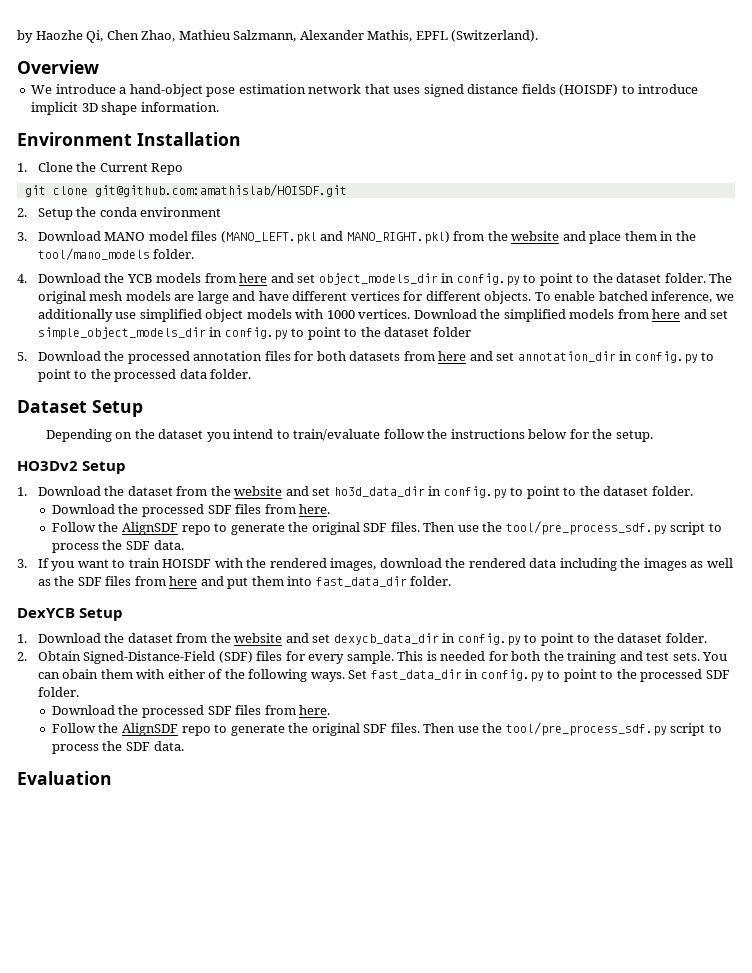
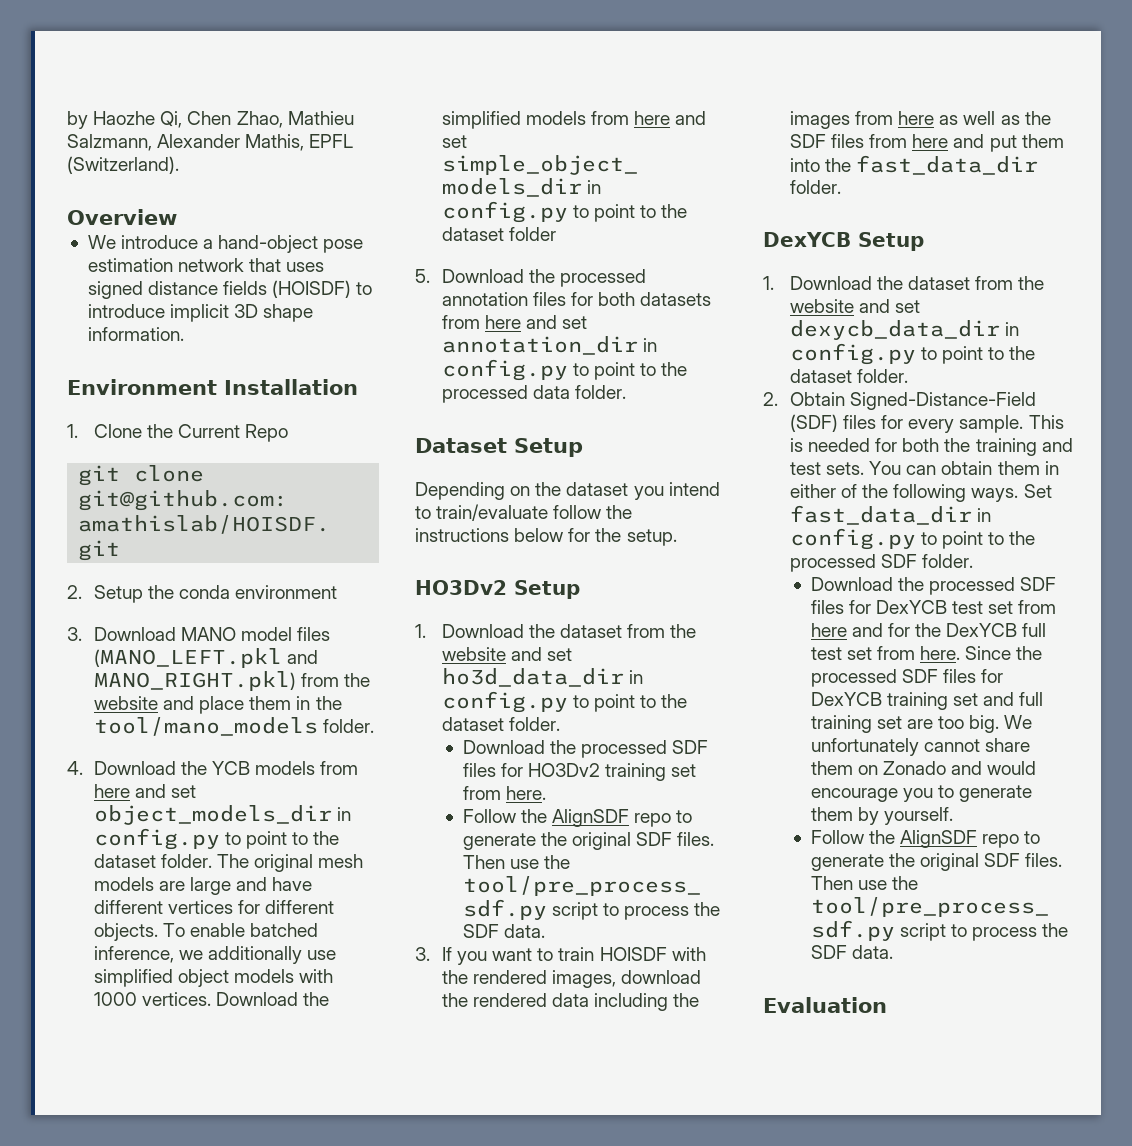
(262, 509) none -> [500,763,697,781] for HO3Dv2 training set
(687, 564) none -> [855,111,935,125] from here
(313, 581) none -> [825,158,852,172] the
[62,669,165,679] obain them with -> [941,461,1059,475] obtain them in
[264,705,331,715] from here. -> [848,600,1057,614] [810,623,1047,637] [810,646,1043,660] [810,669,1004,687] [810,692,1044,710] [810,715,1033,733] [810,738,1031,756] [810,761,1037,775] [810,785,1033,802] [810,807,954,825] for DexYCB test set from here and for the DexYCB full test set from here. Since the processed SDF files for DexYCB training set and full training set are too big. We unfortunately cannot share them on Zonado and would encourage you to generate them by yourself.

